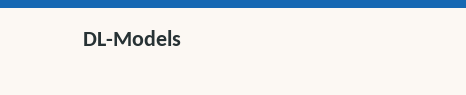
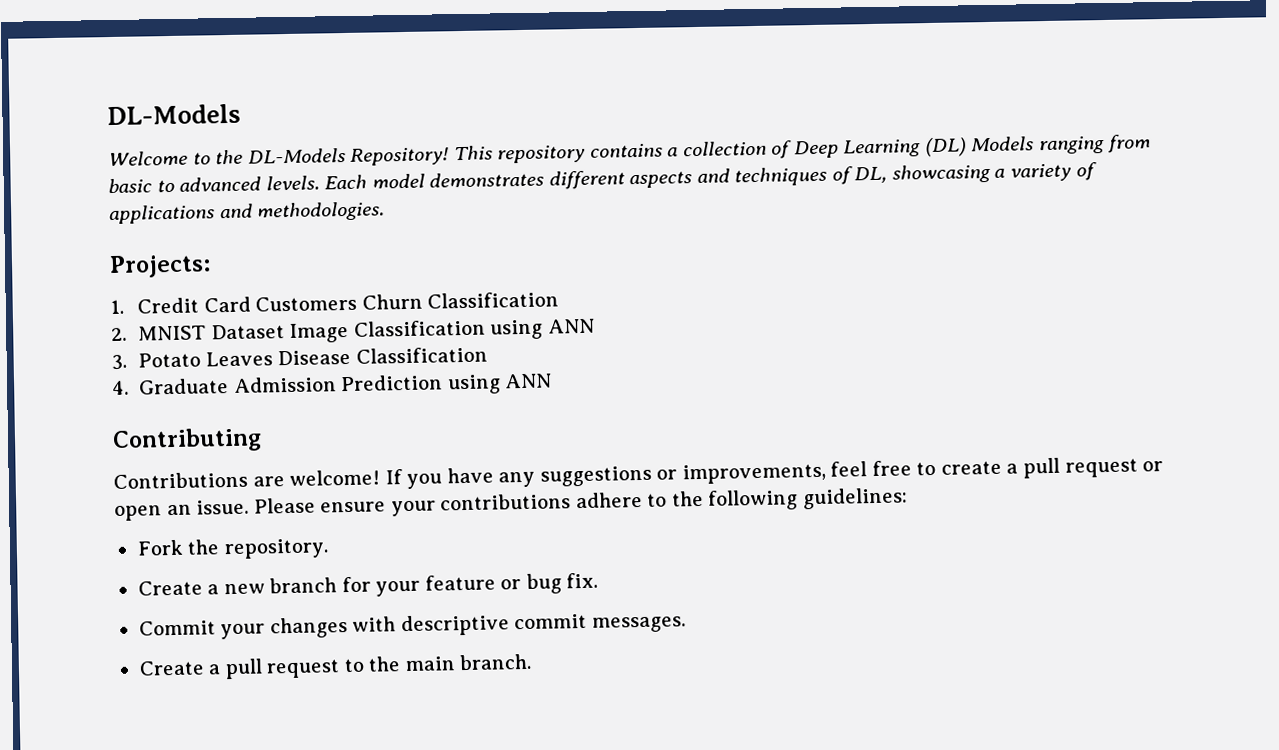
[83,30,181,46] DL-Models -> [107,103,241,126] [108,134,1151,167] [108,162,1097,194] [109,201,386,225] [109,254,211,279] [110,291,560,315] [111,318,595,343] [111,346,488,371] [112,373,553,396] [112,427,262,454] [113,457,1164,490] [114,487,908,522] [136,538,329,560] [137,572,599,597] [138,613,686,640] [138,653,533,680] DL-Models // Welcome to the DL-Models Repository! This repository contains a collection of Deep Learning (DL) Models ranging from basic to advanced levels. Each model demonstrates different aspects and techniques of DL, showcasing a variety of applications and methodologies. // Projects: // 1. Credit Card Customers Churn Classification // 2. MNIST Dataset Image Classification using ANN // 3. Potato Leaves Disease Classification // 4. Graduate Admission Prediction using ANN // Contributing // Contributions are welcome! If you have any suggestions or improvements, feel free to create a pull request or open an issue. Please ensure your contributions adhere to the following guidelines: // Fork the repository. // Create a new branch for your feature or bug fix. // Commit your changes with descriptive commit messages. // Create a pull request to the main branch.

